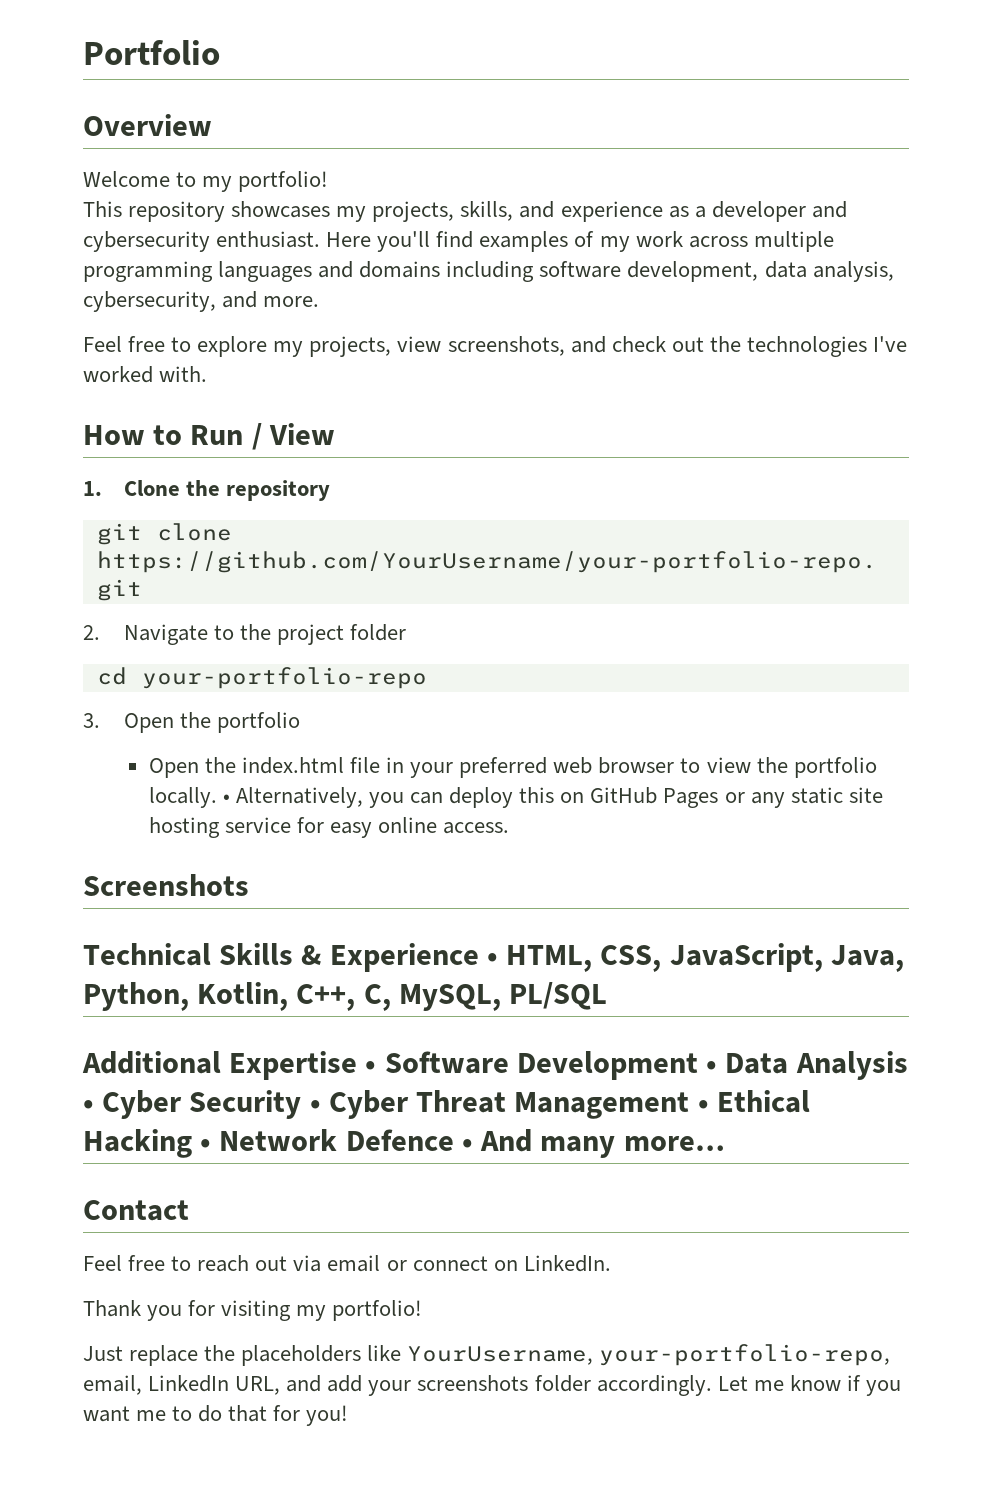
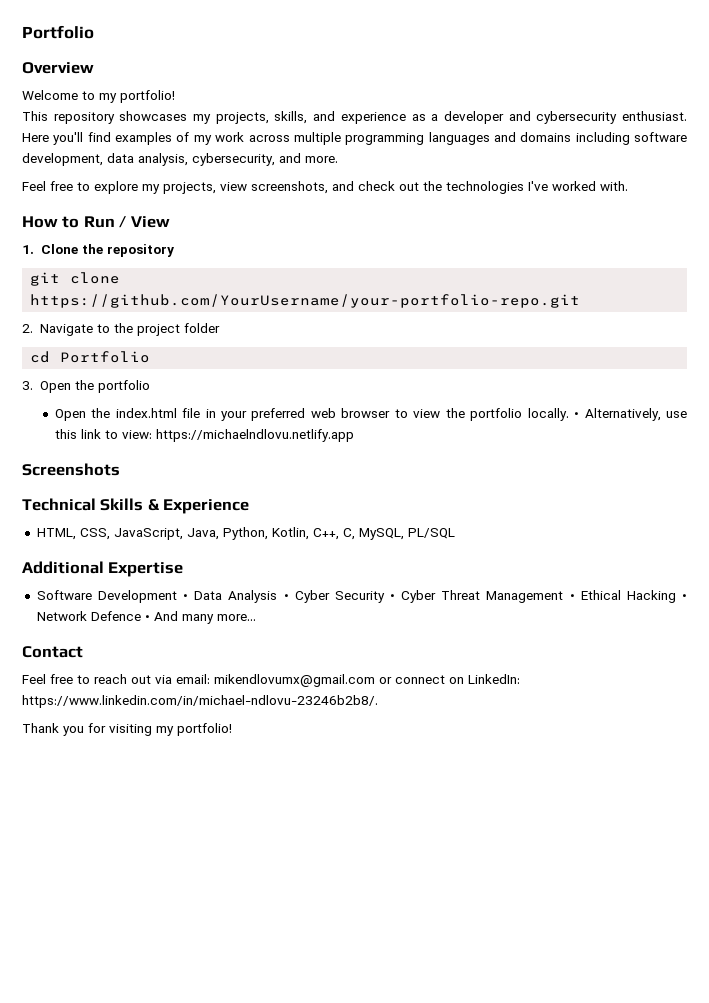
[141,667,427,689] your-portfolio-repo -> [60,351,151,363] Portfolio
[369,787,883,808] [148,817,510,838] you can deploy this on GitHub Pages or any static site hosting service for easy online access. -> [666,411,688,418] [54,429,354,442] use this link to view: https://michaelndlovu.netlify.app
[486,953,498,965] • -> (250, 506) //
[365,1061,377,1073] • -> (184, 569) //
[327,1255,381,1272] email -> [176,674,375,687] email: mikendlovumx@gmail.com
[523,1255,611,1272] LinkedIn. -> [468,674,520,684] [22,695,378,708] LinkedIn: https://www.linkedin.com/in/michael-ndlovu-23246b2b8/.
[83,1344,891,1366] [83,1375,901,1396] [83,1405,349,1426] // Just replace the placeholders like YourUsername, your-portfolio-repo, email, LinkedIn URL, and add your screenshots folder accordingly. Let me know if you want me to do that for you! -> (232, 729) none

